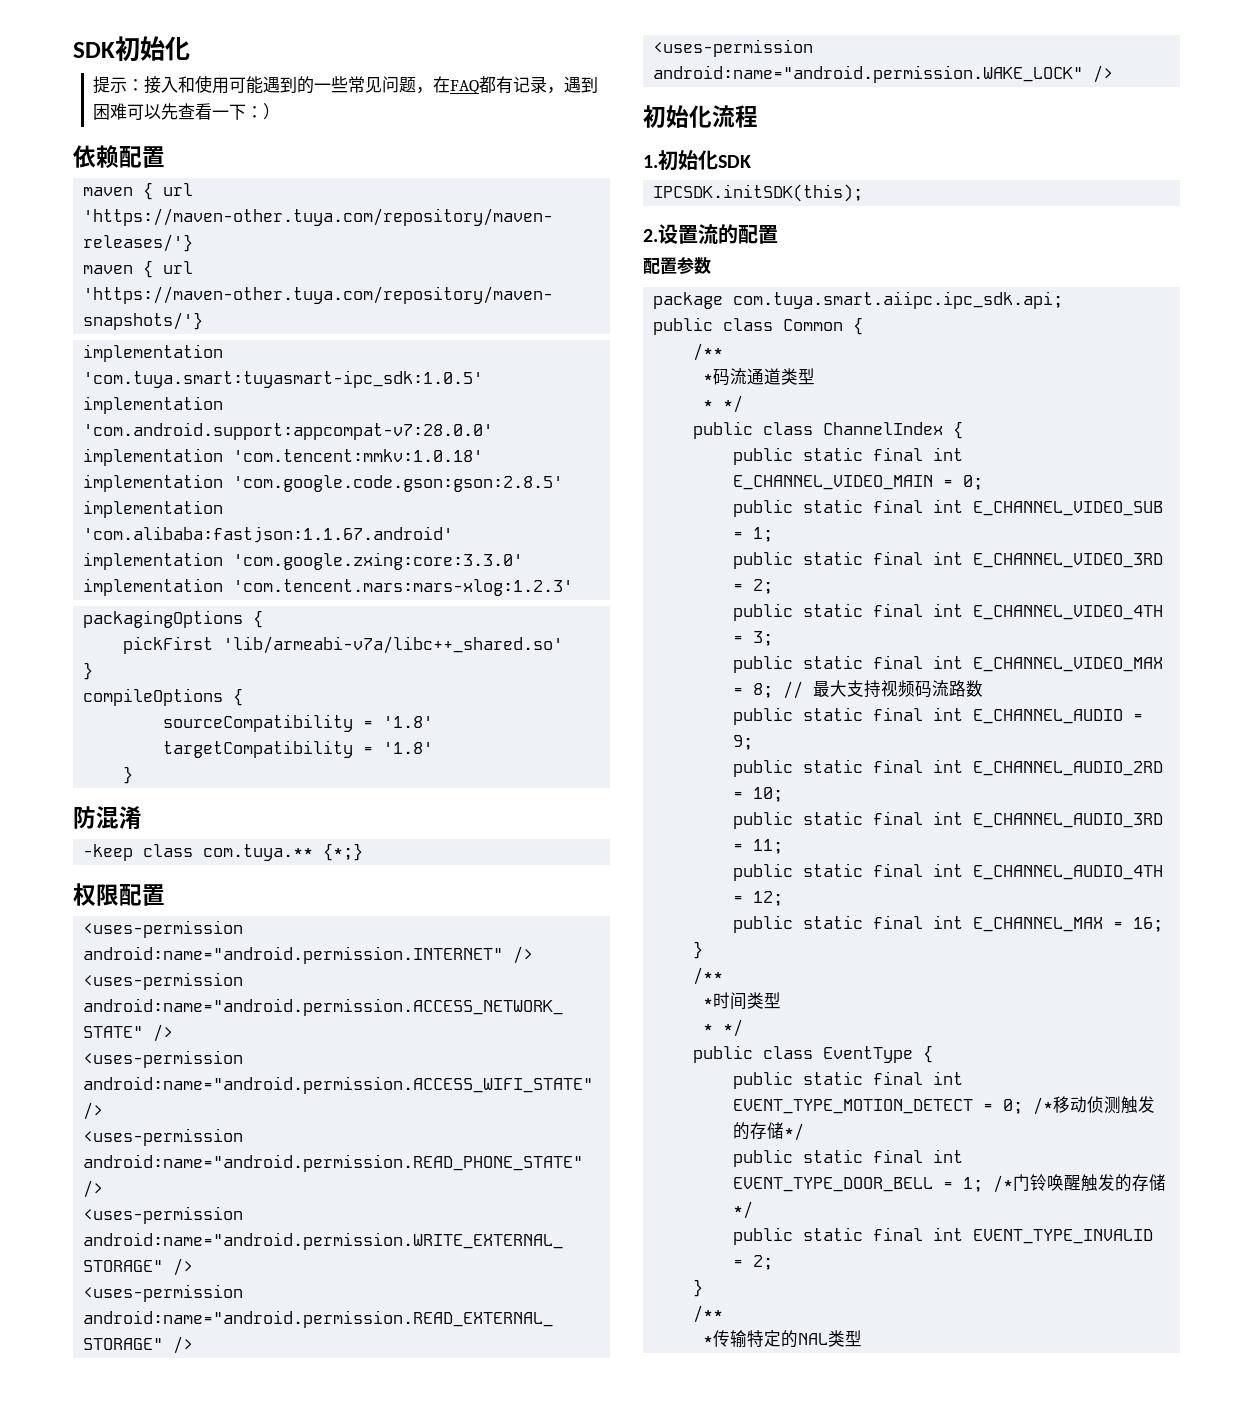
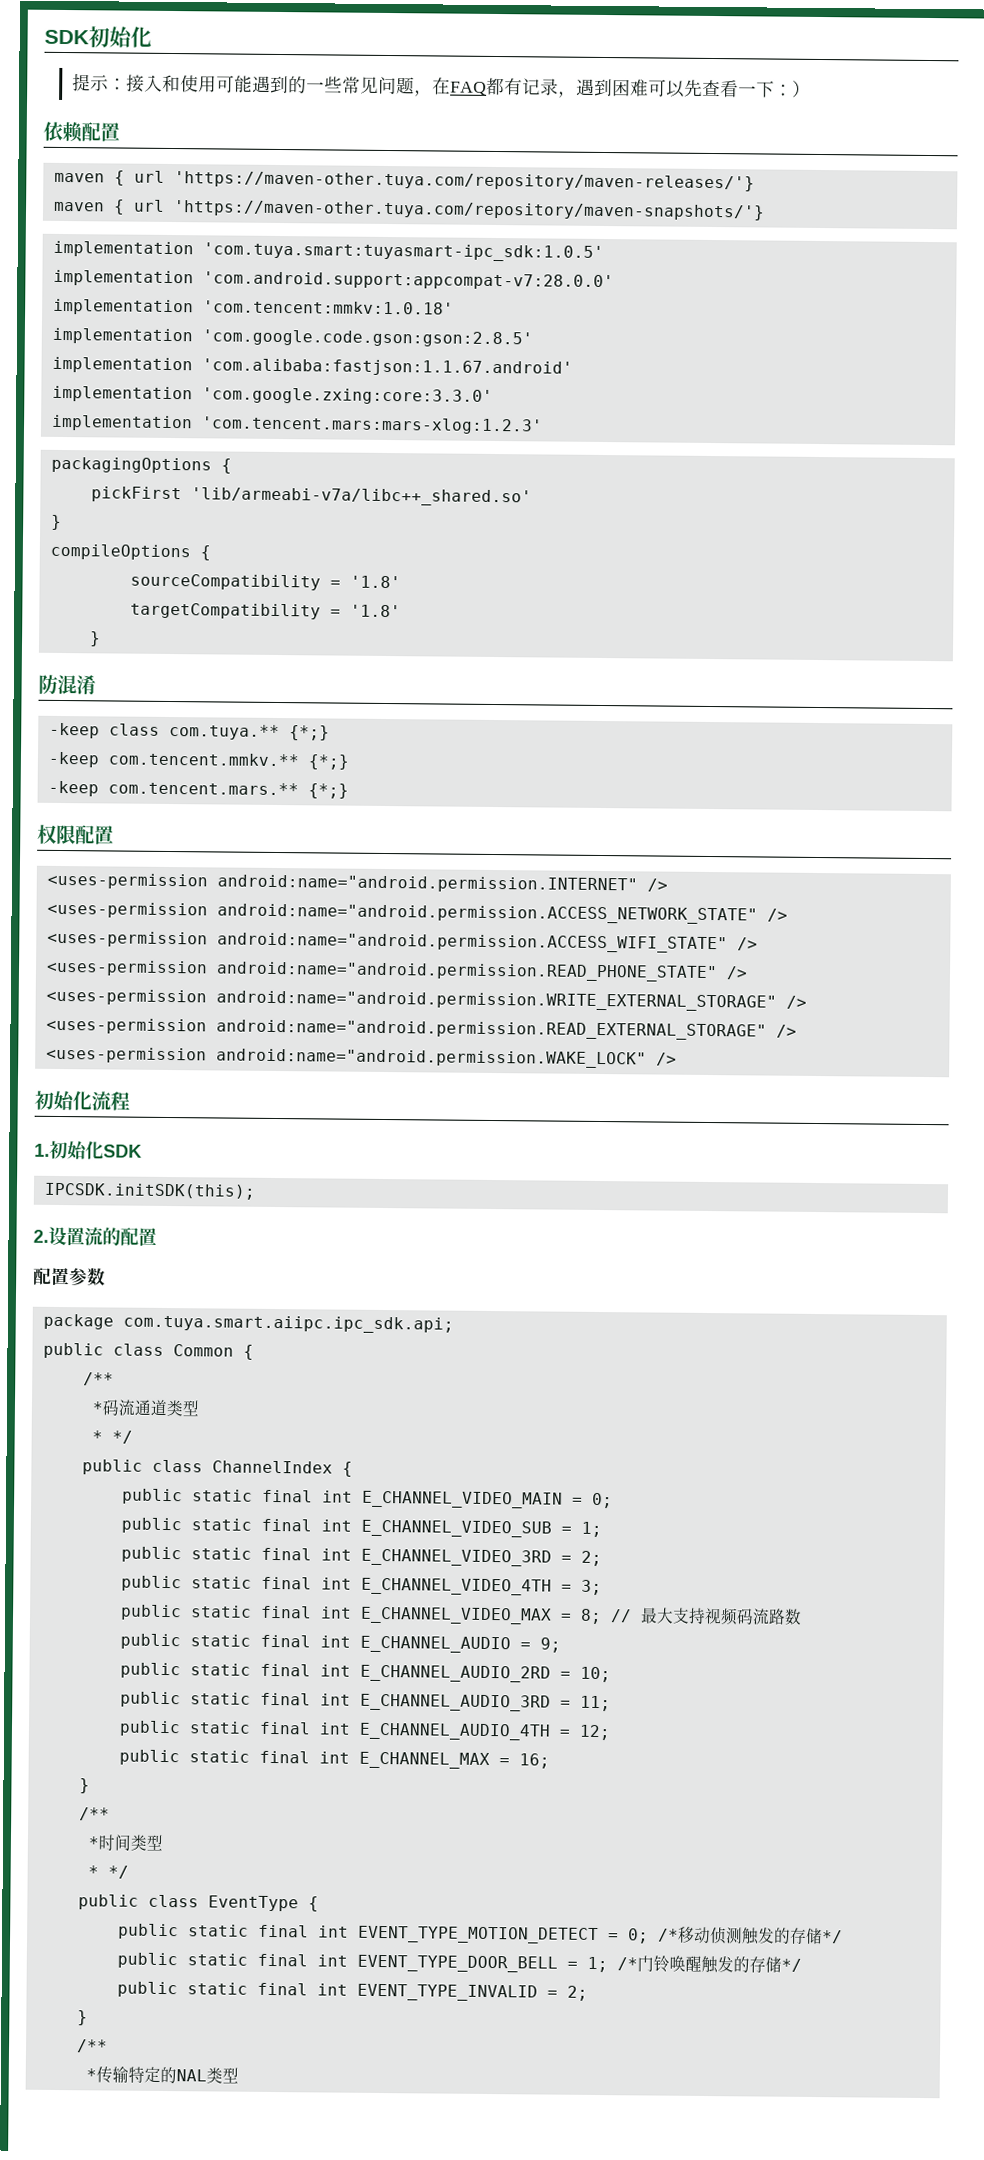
(364, 852) none -> [47,751,350,770] [47,780,349,799] // -keep com.tencent.mmkv.** {*;} // -keep com.tencent.mars.** {*;}

